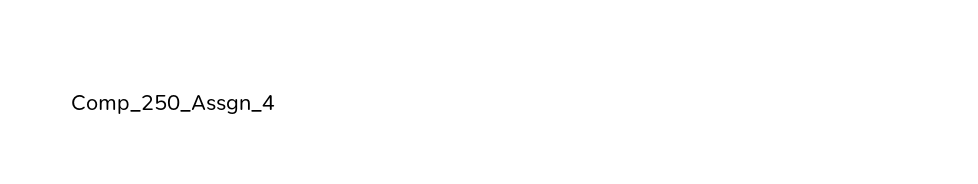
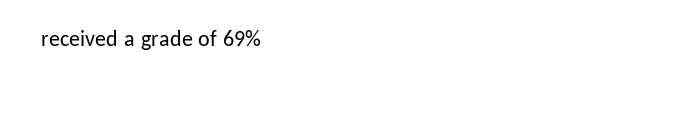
[71,95,275,114] Comp_250_Assgn_4 -> [41,30,262,50] received a grade of 69%

